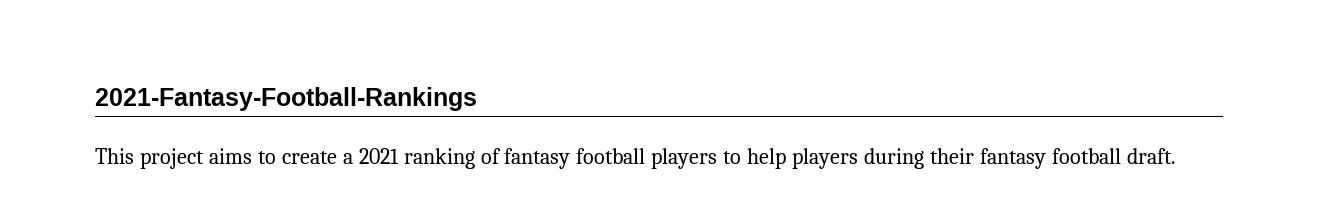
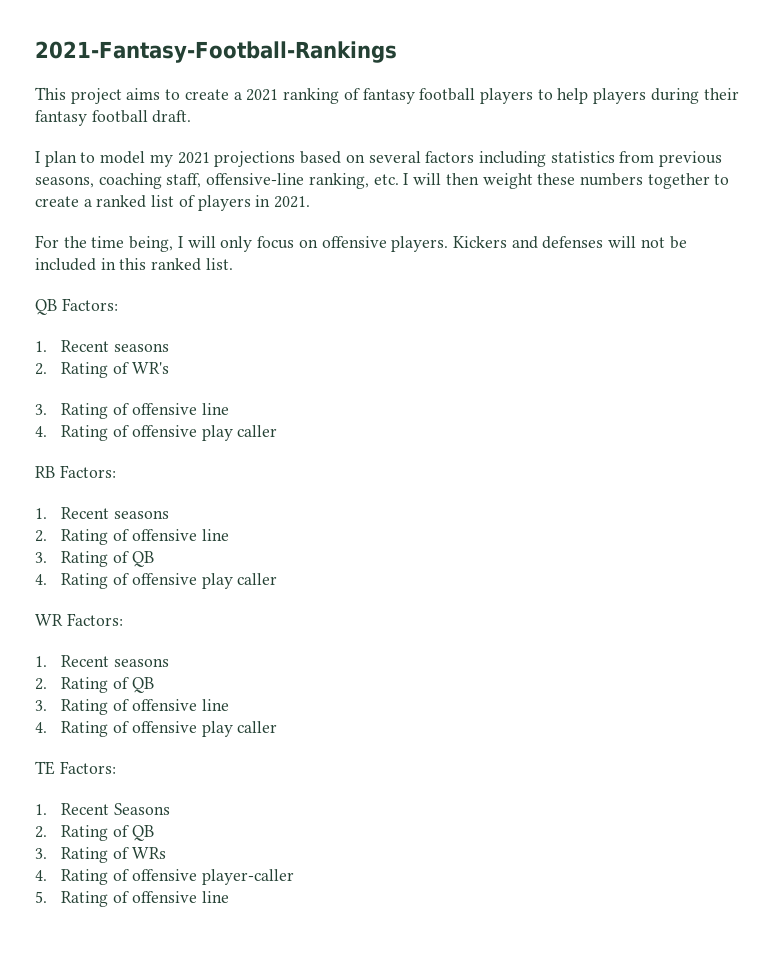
(1176, 156) none -> [35,151,723,167] [35,173,730,189] [35,195,311,211] [35,235,687,252] [35,258,233,271] [35,298,118,315] [35,340,170,352] [35,362,169,378] [35,403,229,419] [35,425,278,441] [35,465,116,478] [35,507,170,519] [35,529,229,545] [35,551,154,567] [35,573,278,589] [35,613,123,626] [35,655,170,667] [35,677,154,693] [35,699,229,715] [35,721,278,737] [35,761,116,775] [35,803,171,815] [35,825,154,841] [35,847,166,863] [35,869,294,885] [35,891,229,907] // I plan to model my 2021 projections based on several factors including statistics from previous seasons, coaching staff, offensive-line ranking, etc. I will then weight these numbers together to create a ranked list of players in 2021. // For the time being, I will only focus on offensive players. Kickers and defenses will not be included in this ranked list. // QB Factors: // 1. Recent seasons // 2. Rating of WR's // 3. Rating of offensive line // 4. Rating of offensive play caller // RB Factors: // 1. Recent seasons // 2. Rating of offensive line // 3. Rating of QB // 4. Rating of offensive play caller // WR Factors: // 1. Recent seasons // 2. Rating of QB // 3. Rating of offensive line // 4. Rating of offensive play caller // TE Factors: // 1. Recent Seasons // 2. Rating of QB // 3. Rating of WRs // 4. Rating of offensive player-caller // 5. Rating of offensive line

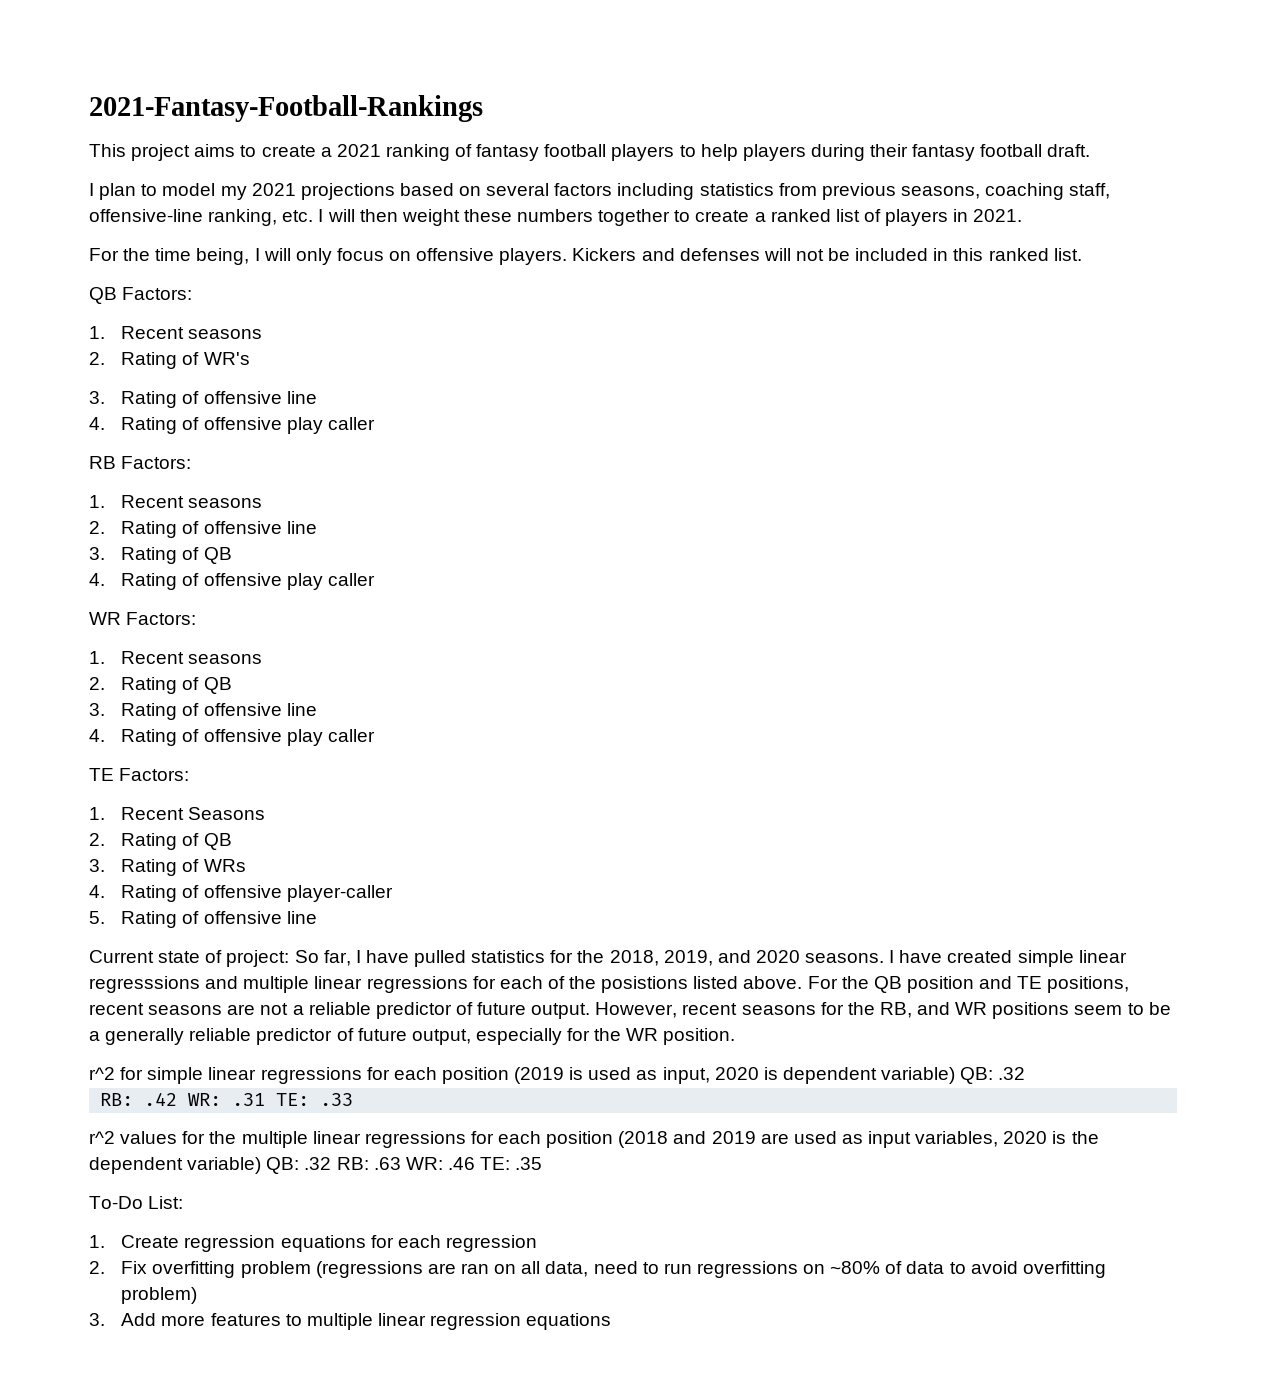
(229, 897) none -> [89,950,1127,967] [89,976,1130,993] [89,1002,1171,1019] [89,1028,736,1045] [89,1067,1026,1084] [100,1092,354,1106] [89,1131,1099,1148] [89,1157,543,1174] [89,1196,184,1209] [89,1235,537,1252] [89,1261,1106,1278] [121,1287,198,1304] [89,1313,612,1330] // Current state of project: So far, I have pulled statistics for the 2018, 2019, and 2020 seasons. I have created simple linear regresssions and multiple linear regressions for each of the posistions listed above. For the QB position and TE positions, recent seasons are not a reliable predictor of future output. However, recent seasons for the RB, and WR positions seem to be a generally reliable predictor of future output, especially for the WR position. // r^2 for simple linear regressions for each position (2019 is used as input, 2020 is dependent variable) QB: .32 // RB: .42 WR: .31 TE: .33 // r^2 values for the multiple linear regressions for each position (2018 and 2019 are used as input variables, 2020 is the dependent variable) QB: .32 RB: .63 WR: .46 TE: .35 // To-Do List: // 1. Create regression equations for each regression // 2. Fix overfitting problem (regressions are ran on all data, need to run regressions on ~80% of data to avoid overfitting problem) // 3. Add more features to multiple linear regression equations

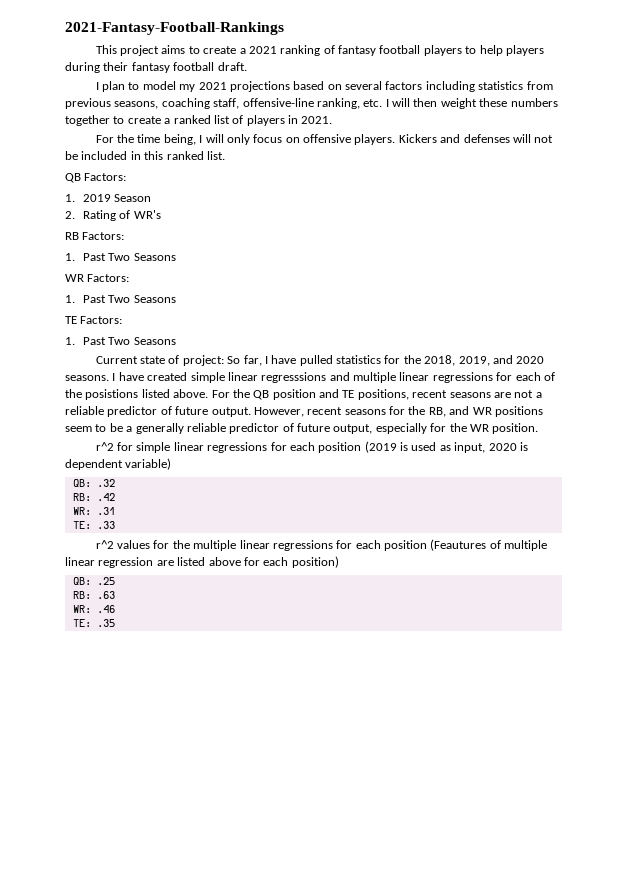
[121,326,263,339] Recent seasons -> [83,194,152,202] 2019 Season
[89,391,317,408] [89,417,375,434] [89,456,192,469] [89,495,263,508] [89,521,317,538] [89,547,232,564] [89,573,375,590] [89,612,197,625] [89,651,263,664] [89,677,232,694] [89,703,317,720] [89,729,375,746] 3. Rating of offensive line // 4. Rating of offensive play caller // RB Factors: // 1. Recent seasons // 2. Rating of offensive line // 3. Rating of QB // 4. Rating of offensive play caller // WR Factors: // 1. Recent seasons // 2. Rating of QB // 3. Rating of offensive line // 4. Rating of offensive play caller -> [65,232,125,240] [65,253,176,261] [65,274,130,282] [65,295,176,303] RB Factors: // 1. Past Two Seasons // WR Factors: // 1. Past Two Seasons
[121,807,266,820] [89,833,232,850] [89,859,246,876] [89,885,393,902] [89,911,317,928] Recent Seasons // 2. Rating of QB // 3. Rating of WRs // 4. Rating of offensive player-caller // 5. Rating of offensive line -> [83,337,176,345] Past Two Seasons
(956, 1075) none -> (172, 464) //
(178, 1099) none -> (115, 497) //
(266, 1099) none -> (115, 511) //
[618,1131,1099,1148] [89,1157,543,1174] [89,1196,184,1209] [89,1235,537,1252] [89,1261,1106,1278] [121,1287,198,1304] [89,1313,612,1330] (2018 and 2019 are used as input variables, 2020 is the dependent variable) QB: .32 RB: .63 WR: .46 TE: .35 // To-Do List: // 1. Create regression equations for each regression // 2. Fix overfitting problem (regressions are ran on all data, need to run regressions on ~80% of data to avoid overfitting problem) // 3. Add more features to multiple linear regression equations -> [430,539,548,551] [65,556,339,568] [72,577,115,585] [72,591,115,599] [72,605,115,613] [72,619,115,627] (Feautures of multiple linear regression are listed above for each position) // QB: .25 // RB: .63 // WR: .46 // TE: .35

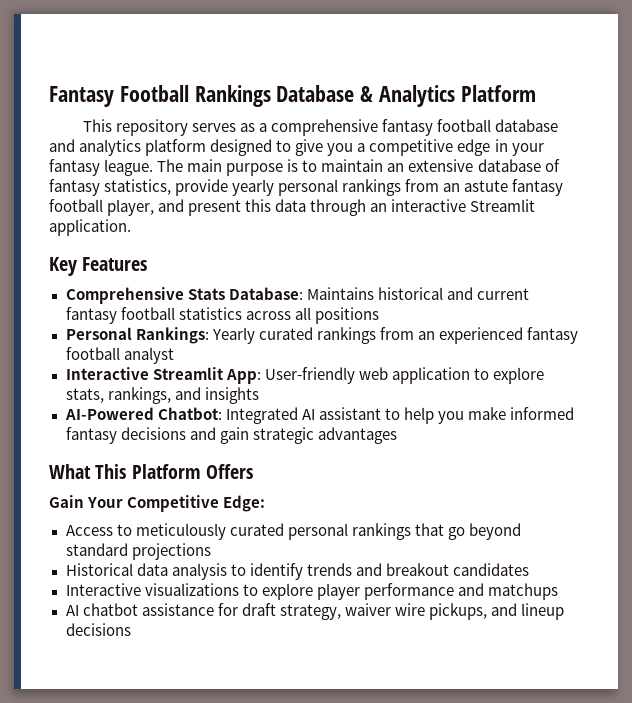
[65,22,284,35] [95,45,544,56] [65,62,247,73] [95,81,553,92] [65,98,558,109] [65,115,333,126] [95,134,554,145] [65,151,225,160] [65,173,127,183] [65,194,152,202] [65,210,161,221] [65,232,125,240] [65,253,176,261] [65,274,130,282] [65,295,176,303] [65,316,123,324] [65,337,176,345] [95,355,545,366] [65,372,555,383] [65,389,542,400] [65,406,543,417] [65,423,539,434] [95,441,528,453] [65,458,172,470] [72,479,115,487] [72,493,115,501] [72,507,115,515] [72,521,115,529] [95,539,548,551] [65,556,339,568] [72,577,115,585] [72,591,115,599] [72,605,115,613] [72,619,115,627] 2021-Fantasy-Football-Rankings // This project aims to create a 2021 ranking of fantasy football players to help players during their fantasy football draft. // I plan to model my 2021 projections based on several factors including statistics from previous seasons, coaching staff, offensive-line ranking, etc. I will then weight these numbers together to create a ranked list of players in 2021. // For the time being, I will only focus on offensive players. Kickers and defenses will not be included in this ranked list. // QB Factors: // 1. 2019 Season // 2. Rating of WR's // RB Factors: // 1. Past Two Seasons // WR Factors: // 1. Past Two Seasons // TE Factors: // 1. Past Two Seasons // Current state of project: So far, I have pulled statistics for the 2018, 2019, and 2020 seasons. I have created simple linear regresssions and multiple linear regressions for each of the posistions listed above. For the QB position and TE positions, recent seasons are not a reliable predictor of future output. However, recent seasons for the RB, and WR positions seem to be a generally reliable predictor of future output, especially for the WR position. // r^2 for simple linear regressions for each position (2019 is used as input, 2020 is dependent variable) // QB: .32 // RB: .42 // WR: .31 // TE: .33 // r^2 values for the multiple linear regressions for each position (Feautures of multiple linear regression are listed above for each position) // QB: .25 // RB: .63 // WR: .46 // TE: .35 -> [49,85,536,107] [82,119,559,136] [49,139,544,156] [49,159,560,176] [49,179,564,196] [49,199,536,216] [49,219,131,236] [49,257,148,276] [65,287,529,304] [65,307,379,324] [65,327,578,344] [65,347,174,364] [65,367,544,384] [65,387,259,404] [64,407,574,424] [65,427,397,444] [49,464,253,479] [49,495,266,512] [65,523,521,540] [65,543,211,560] [65,563,529,580] [65,583,558,600] [65,603,564,620] [65,623,131,636] Fantasy Football Rankings Database & Analytics Platform // This repository serves as a comprehensive fantasy football database and analytics platform designed to give you a competitive edge in your fantasy league. The main purpose is to maintain an extensive database of fantasy statistics, provide yearly personal rankings from an astute fantasy football player, and present this data through an interactive Streamlit application. // Key Features // Comprehensive Stats Database: Maintains historical and current fantasy football statistics across all positions // Personal Rankings: Yearly curated rankings from an experienced fantasy football analyst // Interactive Streamlit App: User-friendly web application to explore stats, rankings, and insights // AI-Powered Chatbot: Integrated AI assistant to help you make informed fantasy decisions and gain strategic advantages // What This Platform Offers // Gain Your Competitive Edge: // Access to meticulously curated personal rankings that go beyond standard projections // Historical data analysis to identify trends and breakout candidates // Interactive visualizations to explore player performance and matchups // AI chatbot assistance for draft strategy, waiver wire pickups, and lineup decisions

